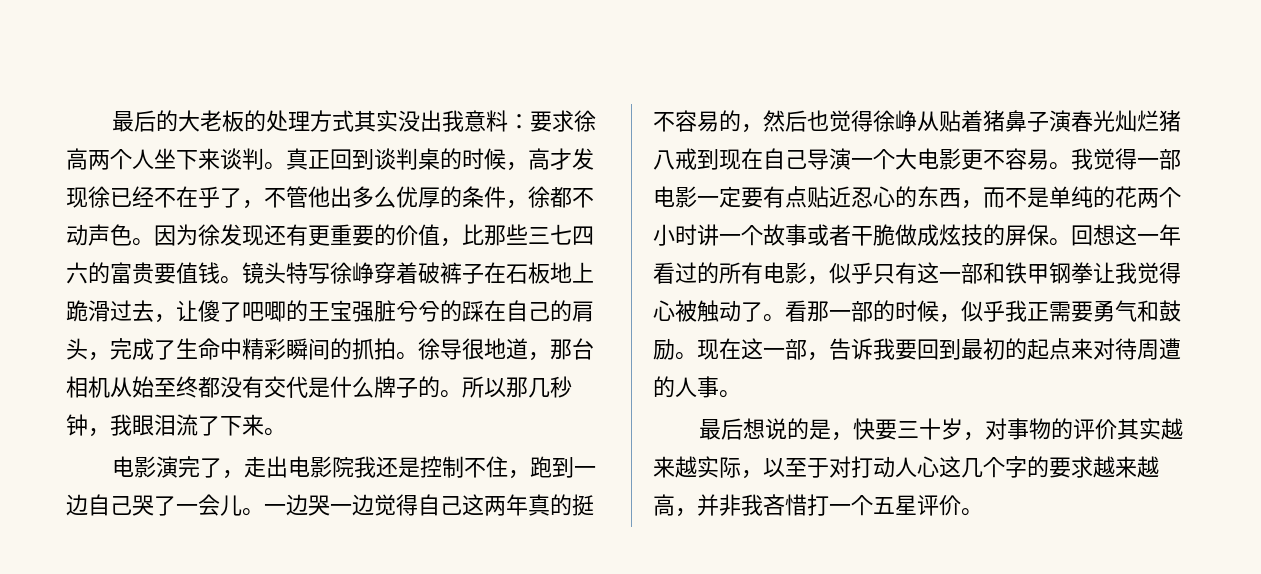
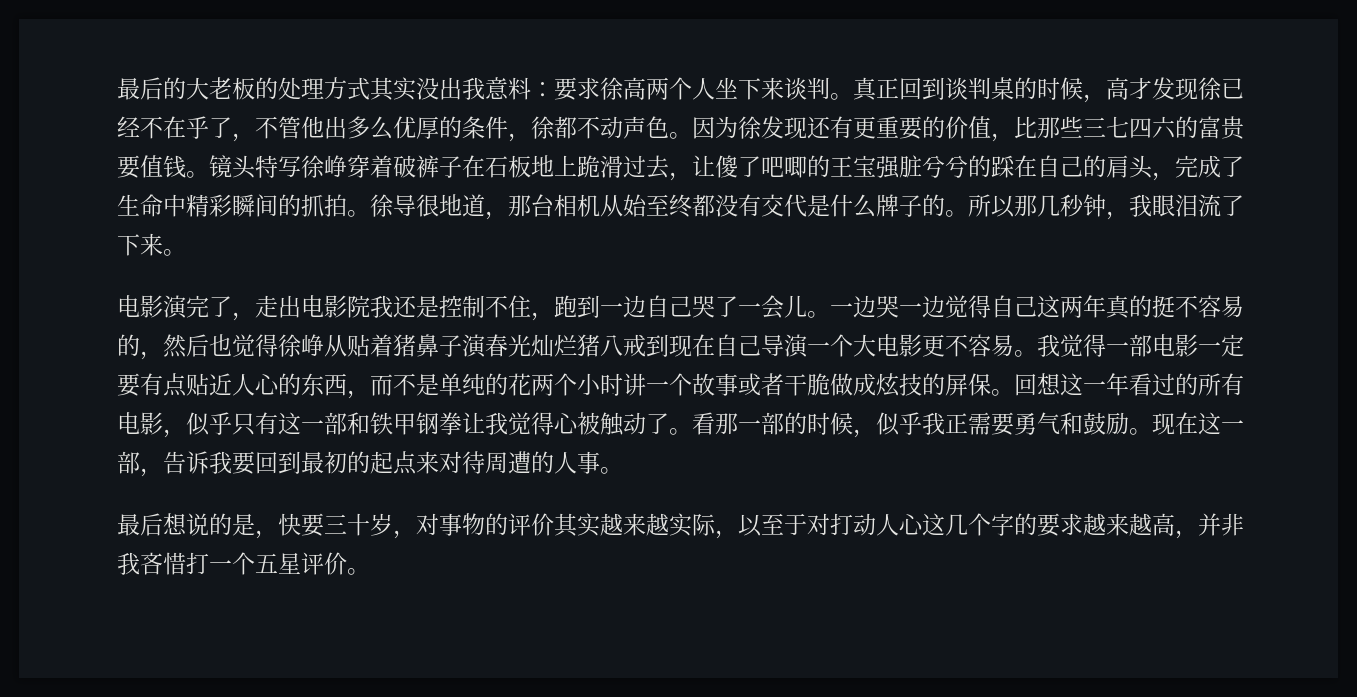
[851,187,873,208] 忍 -> [232,374,255,396] 人

